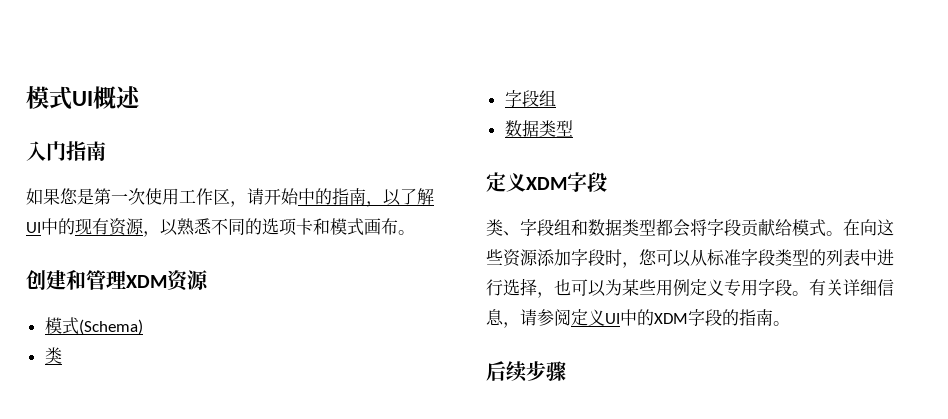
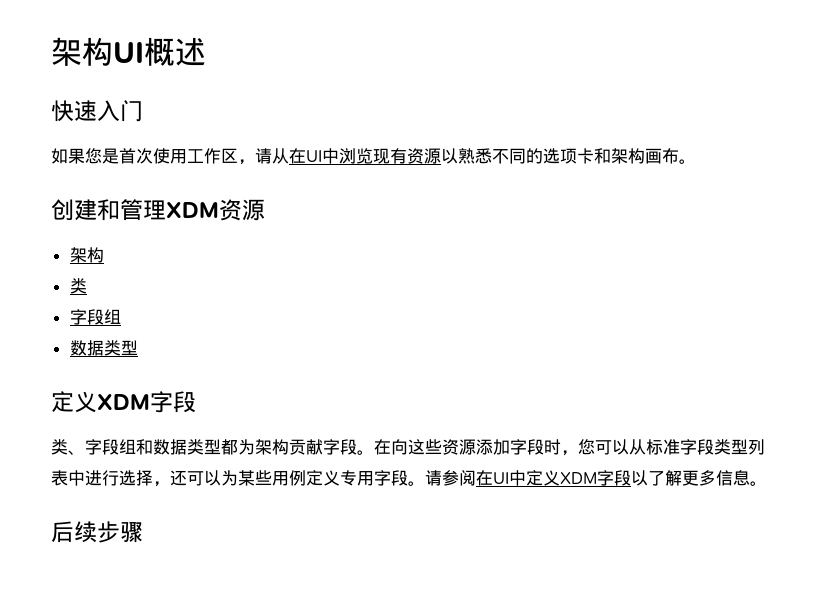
[26,86,72,110] 模式 -> [51,37,113,66] 架构
(141, 97) none -> [51,100,97,122] 快速
[66,141,106,161] 指南 -> (143, 111) none
[94,188,128,205] 第一 -> [119,148,136,164] 首
[264,188,434,207] [26,218,75,235] 开始中的指南，以了解UI中的 -> [272,148,373,164] 从在UI中浏览
[143,231,160,237] ， -> (441, 156) none
[330,218,364,236] 模式 -> [611,148,645,164] 架构
[44,317,143,335] 模式(Schema) -> [69,247,104,263] 架构
[673,219,826,237] 会将字段贡献给模式 -> [238,439,357,455] 为架构贡献字段
[809,249,826,266] 的 -> (748, 447) none
[554,279,571,296] 也 -> [170,470,187,486] 还
[809,279,894,296] [486,309,773,328] 有关详细信息，请参阅定义UI中的XDM字段的指南 -> [425,470,750,486] 请参阅在UI中定义XDM字段以了解更多信息

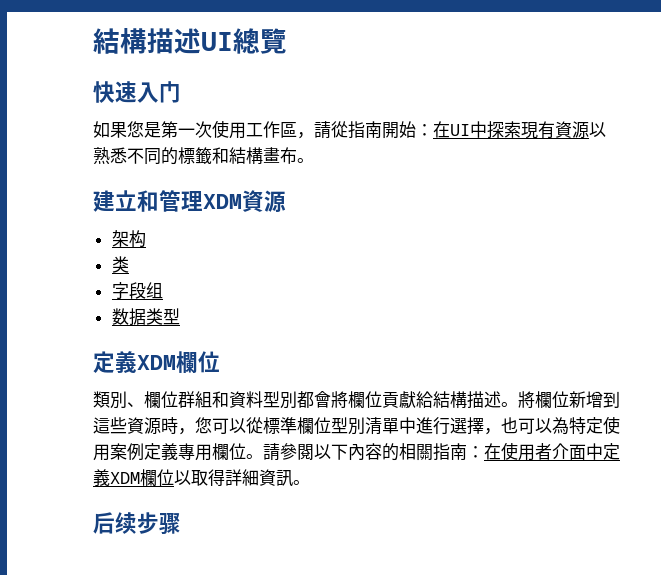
[51,37,206,66] 架构UI概述 -> [93,28,287,54] 結構描述UI總覽
[119,148,136,164] 首 -> [161,121,195,138] 第一
[221,148,662,165] 区，请从在UI中浏览现有资源以熟悉不同的选项卡和架构画 -> [280,121,606,139] [93,147,280,165] 區，請從指南開始：在UI中探索現有資源以熟悉不同的標籤和結構畫
[51,199,97,221] 创建 -> [93,190,137,212] 建立
[219,199,242,221] 资 -> [242,190,264,212] 資
[74,391,196,413] [51,439,765,456] [51,470,750,487] 义XDM字段 // 类、字段组和数据类型都为架构贡献字段。在向这些资源添加字段时，您可以从标准字段类型列表中进行选择，还可以为某些用例定义专用字段。请参阅在UI中定义XDM字段以了解更多信息 -> [115,351,220,373] [93,391,620,409] [93,416,620,435] [93,442,620,461] [93,469,293,487] 義XDM欄位 // 類別、欄位群組和資料型別都會將欄位貢獻給結構描述。將欄位新增到這些資源時，您可以從標準欄位型別清單中進行選擇，也可以為特定使用案例定義專用欄位。請參閱以下內容的相關指南：在使用者介面中定義XDM欄位以取得詳細資訊

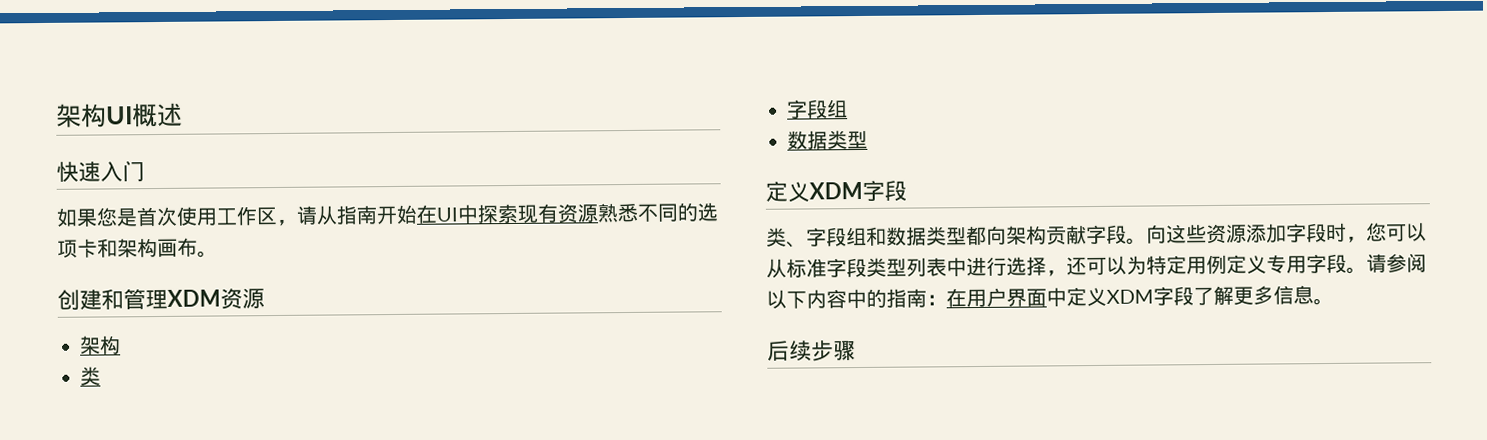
[93,28,287,54] 結構描述UI總覽 -> [55,102,183,128] 架构UI概述
[161,121,195,138] 第一 -> [136,207,158,227] 首
[280,121,606,139] [93,147,280,165] 區，請從指南開始：在UI中探索現有資源以熟悉不同的標籤和結構畫 -> [256,202,719,226] [57,238,178,258] 区，请从指南开始在UI中探索现有资源熟悉不同的选项卡和架构画
[93,190,137,212] 建立 -> [57,289,102,310] 创建
[242,190,264,212] 資 -> [220,288,243,310] 资
[115,351,220,373] [93,391,620,409] [93,416,620,435] [93,442,620,461] [93,469,293,487] 義XDM欄位 // 類別、欄位群組和資料型別都會將欄位貢獻給結構描述。將欄位新增到這些資源時，您可以從標準欄位型別清單中進行選擇，也可以為特定使用案例定義專用欄位。請參閱以下內容的相關指南：在使用者介面中定義XDM欄位以取得詳細資訊 -> [787,180,907,203] [766,222,1427,248] [766,253,1427,278] [766,285,1314,309] 义XDM字段 // 类、字段组和数据类型都向架构贡献字段。向这些资源添加字段时，您可以从标准字段类型列表中进行选择，还可以为特定用例定义专用字段。请参阅以下内容中的指南：在用户界面中定义XDM字段了解更多信息

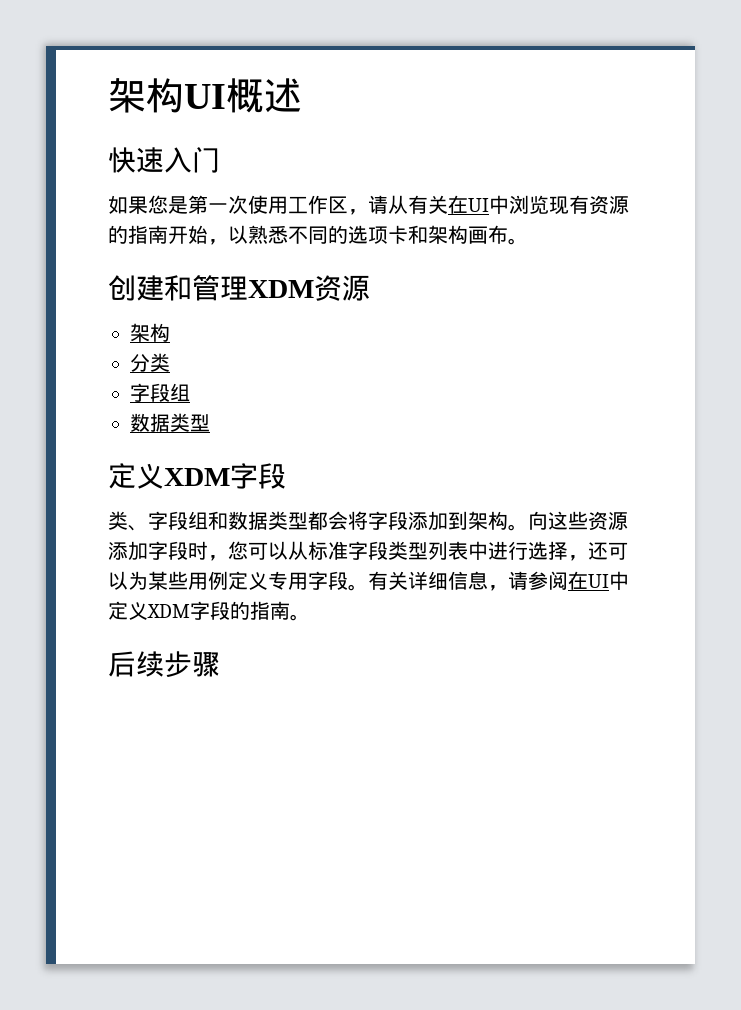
[136,207,158,227] 首 -> [188,195,228,214] 第一
[336,203,599,225] 指南开始在UI中探索现有资源 -> [408,195,629,215] [108,225,248,245] 有关在UI中浏览现有资源的指南开始，以
(121, 345) none -> [130,353,150,372] 分
[986,224,1127,246] 向架构贡献字段 -> [328,511,508,531] 会将字段添加到架构
[1146,255,1187,275] 特定 -> [148,571,188,590] 某些
[1366,253,1427,273] [766,287,1047,309] 请参阅以下内容中的指南：在用户界面 -> [368,571,609,591] 有关详细信息，请参阅在UI
[1193,285,1314,306] 了解更多信息 -> [230,601,290,620] 的指南

